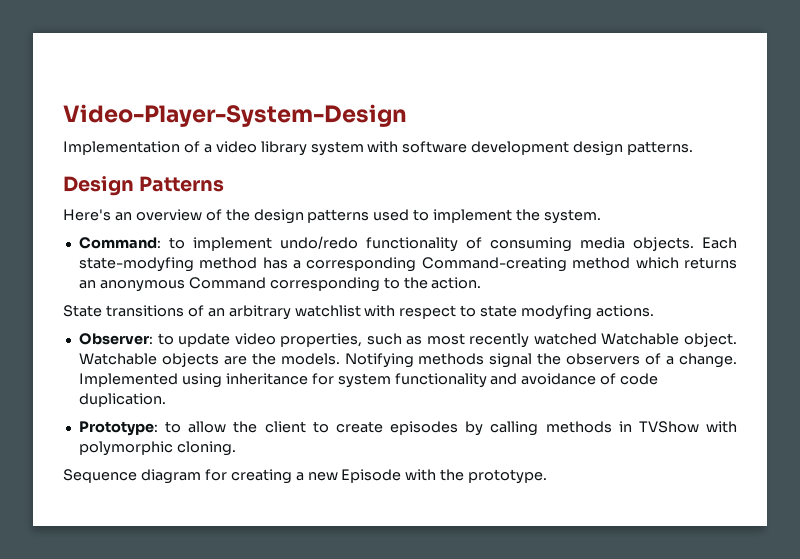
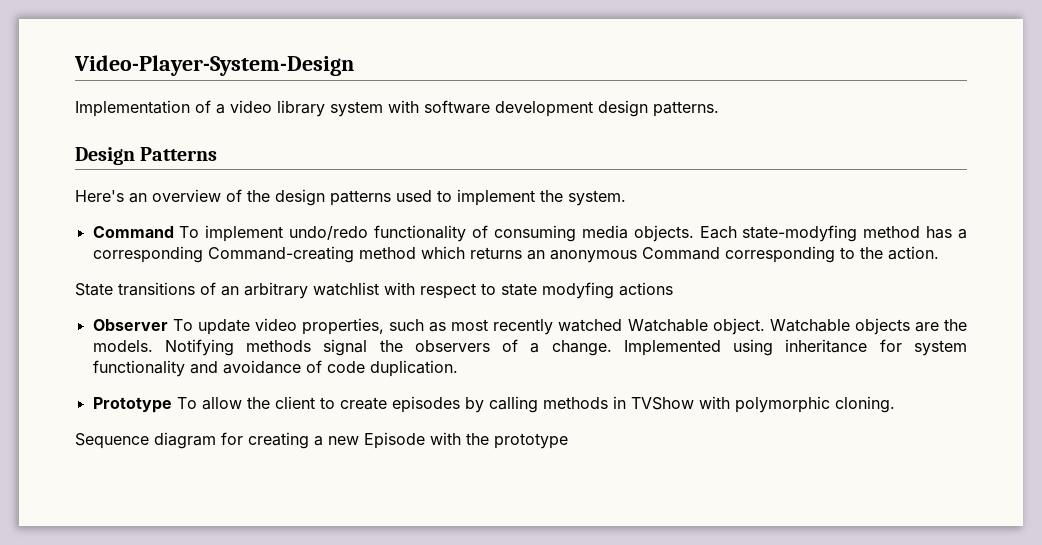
[78,237,185,249] Command: to -> [92,226,200,238] Command To
[596,305,655,317] [78,333,174,345] actions. // Observer: to -> [619,282,673,296] [92,319,193,331] actions // Observer To
[78,421,182,436] Prototype: to -> [92,397,197,413] Prototype To
[468,469,548,484] prototype. -> [494,433,568,449] prototype

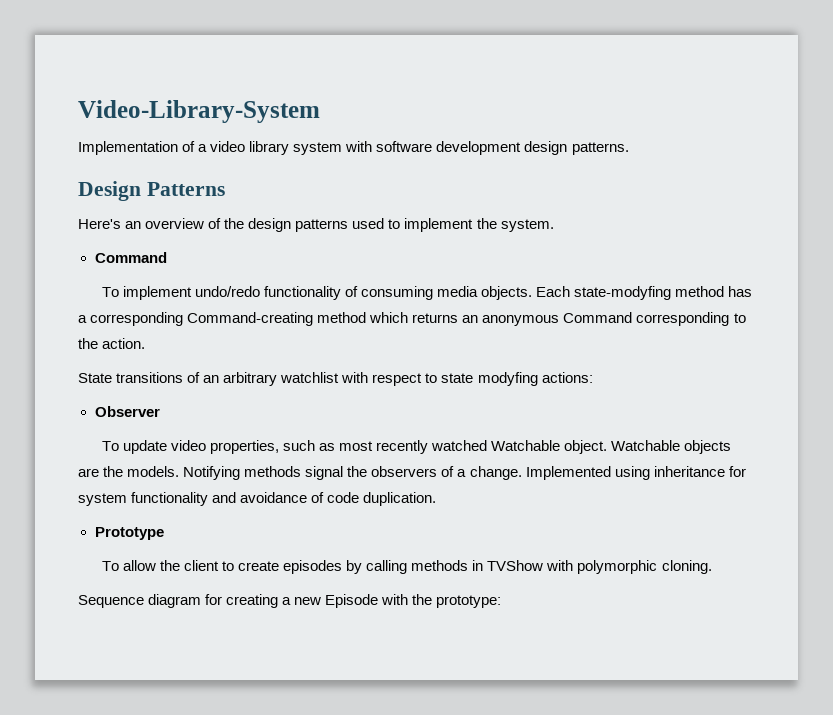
[74,55,354,76] Video-Player-System-Design -> [78,100,320,123] Video-Library-System
(174, 232) none -> (167, 257) //
[619,282,673,296] actions -> [541,372,593,383] actions:
(168, 325) none -> (160, 411) //
(172, 405) none -> (164, 533) //
[494,433,568,449] prototype -> [436,595,502,608] prototype:

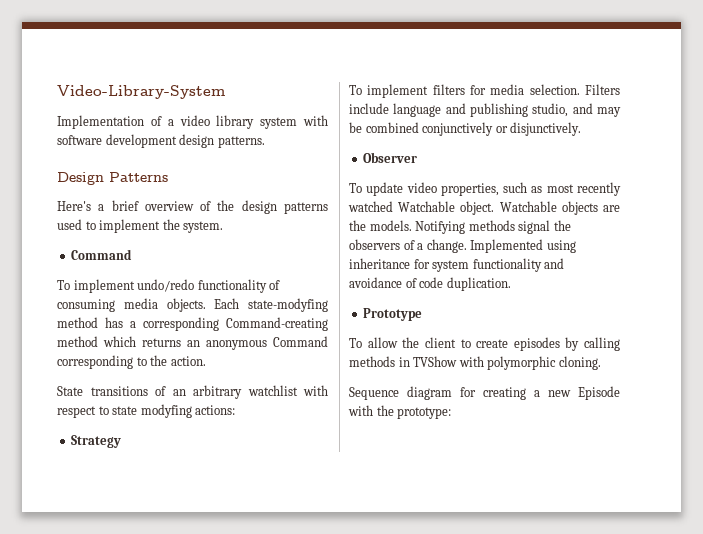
[125,221,142,229] an -> [98,200,139,211] a brief
(593, 377) none -> [71,435,122,448] [349,84,620,98] [349,103,621,117] [349,122,582,136] // Strategy // To implement filters for media selection. Filters include language and publishing studio, and may be combined conjunctively or disjunctively.

